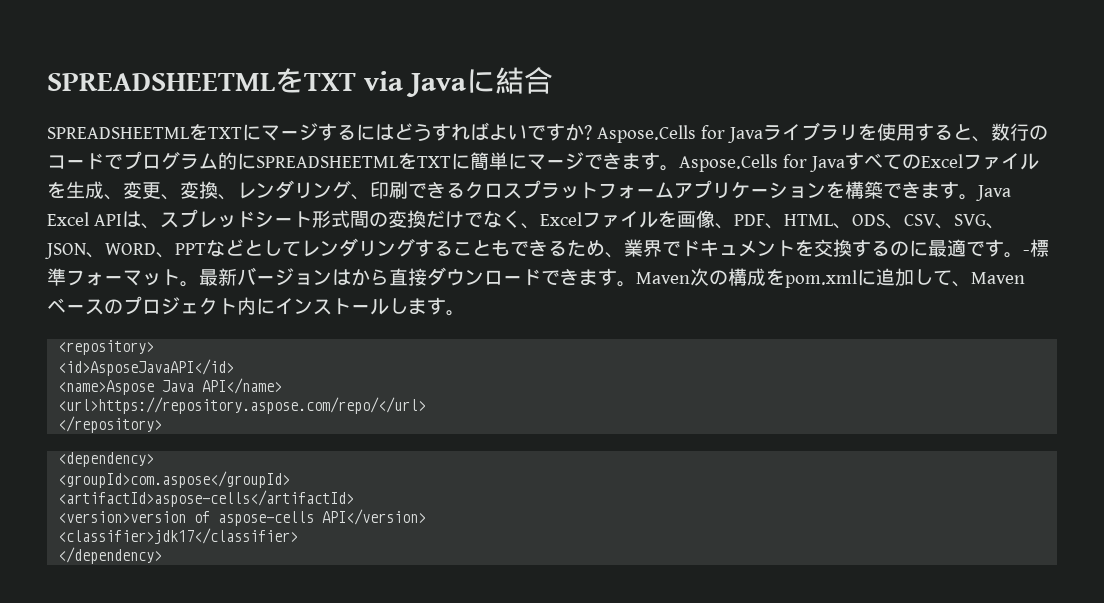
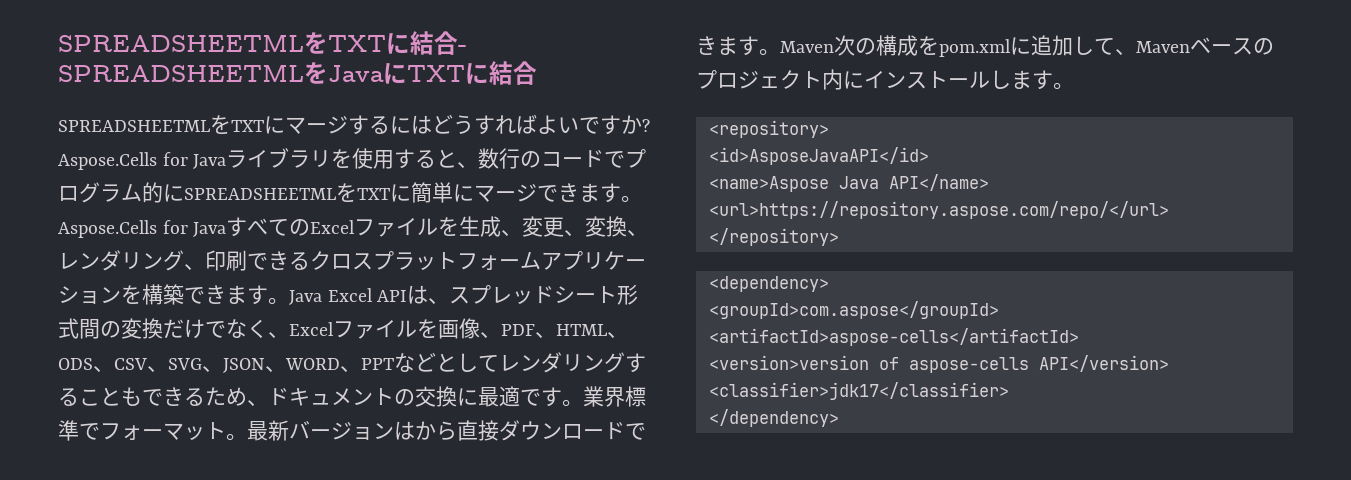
[47,68,466,97] SPREADSHEETMLをTXT via Java -> [58,31,467,55] [58,62,465,84] SPREADSHEETMLをTXTに結合- SPREADSHEETMLをJavaにTXT
[624,239,681,257] 業界で -> (268, 403) none
[795,239,909,257] を交換するの -> [394,386,457,407] の交換
[1023,239,1049,257] [47,268,66,286] -標準 -> [583,386,646,407] [58,420,100,441] 業界標準で

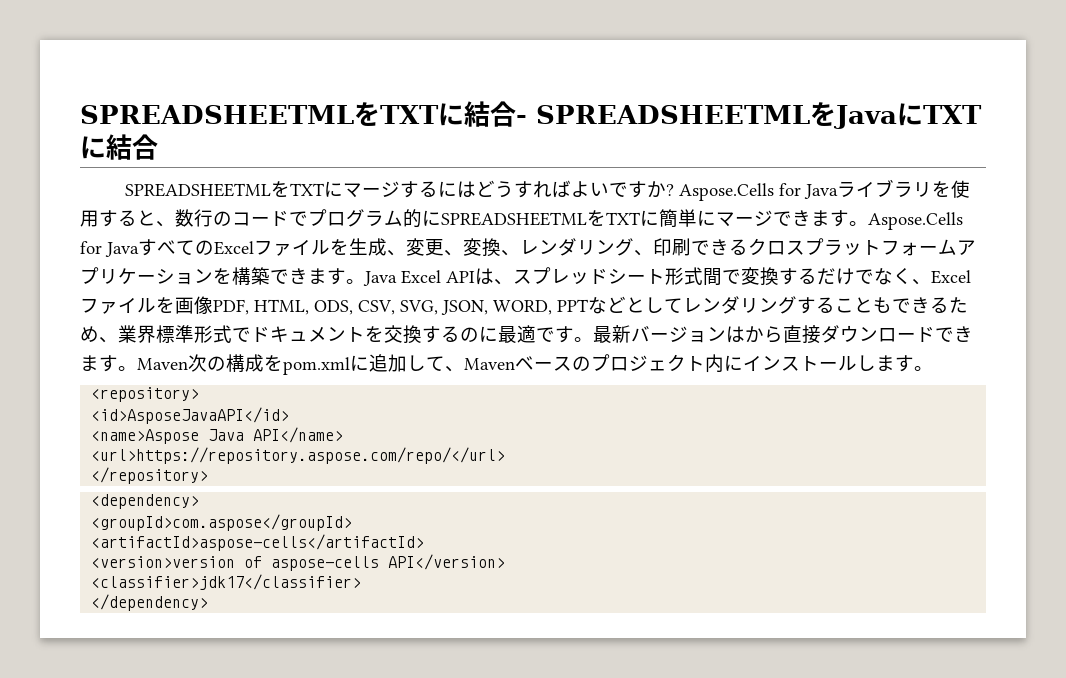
[100,318,163,339] の変換 -> [722,267,817,286] で変換する
[480,324,628,338] [58,358,361,373] 、PDF、HTML、ODS、CSV、SVG、JSON、WORD、 -> [213,299,552,315] PDF, HTML, ODS, CSV, SVG, JSON, WORD,
[268,386,646,407] [58,420,226,441] ドキュメントの交換に最適です。業界標準でフォーマット -> [118,325,574,344] 業界標準形式でドキュメントを交換するのに最適です

